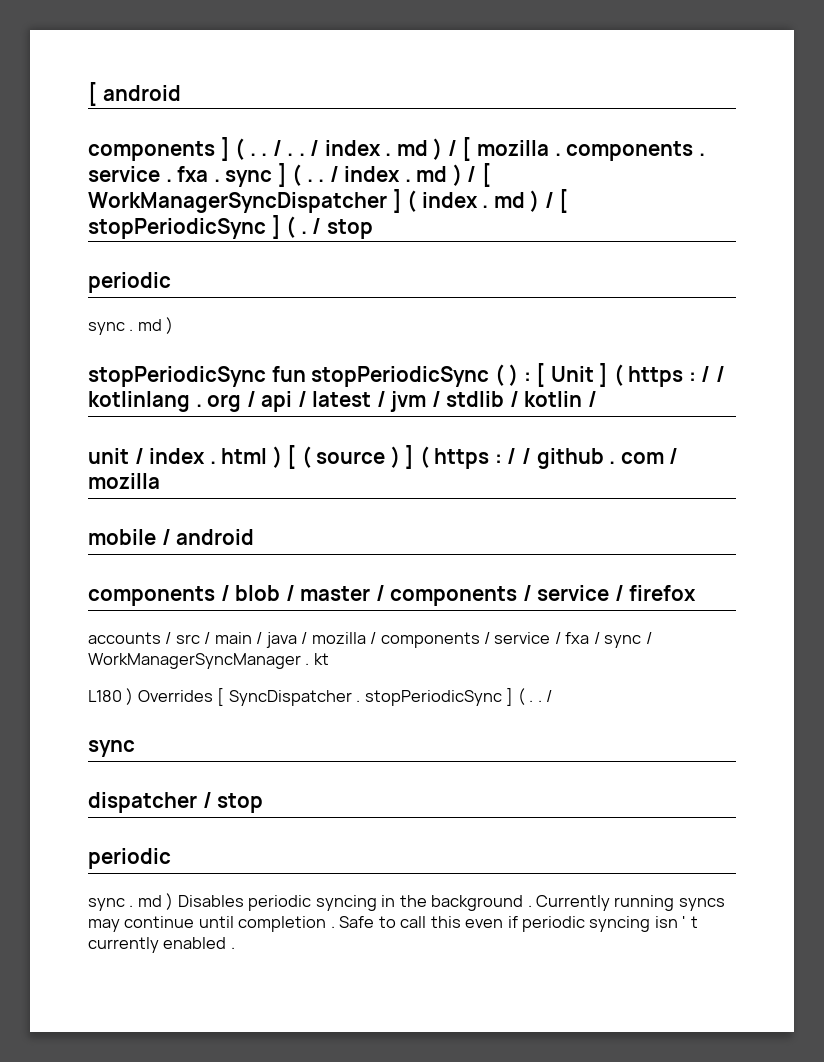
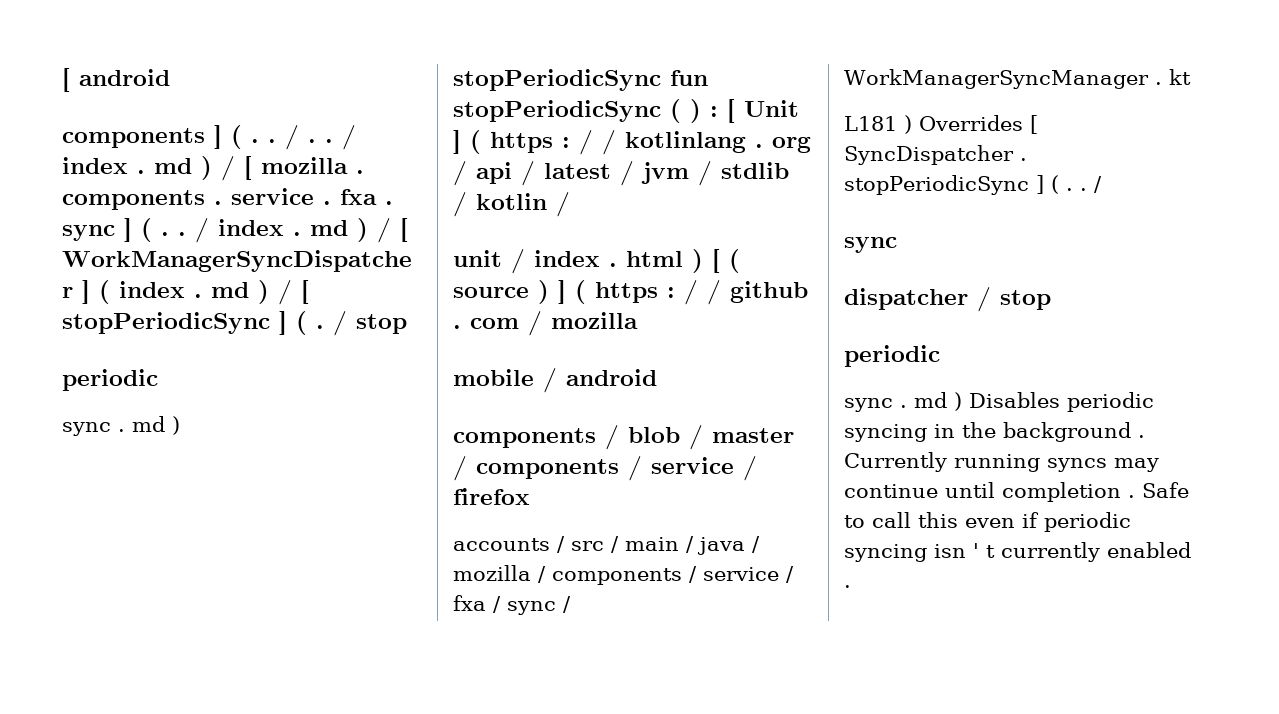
[88,690,122,702] L180 -> [844,116,897,131] L181

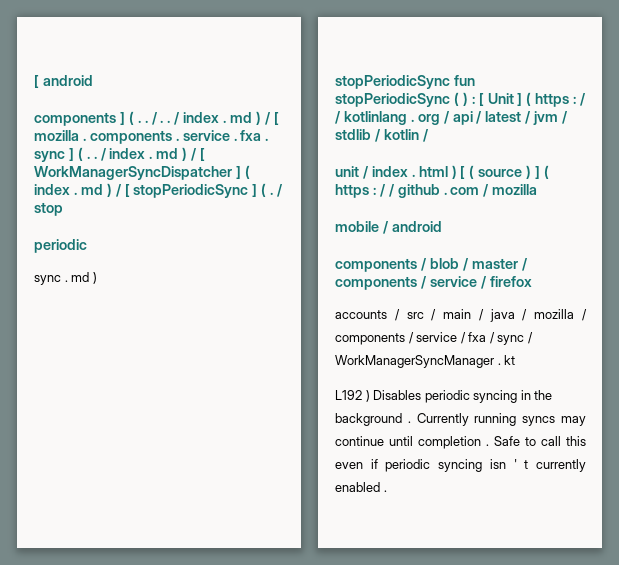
[844,115,1038,134] [844,145,1027,165] [844,175,1102,195] [844,237,897,253] [844,287,1051,312] [844,345,940,367] [844,392,947,412] L181 ) Overrides [ SyncDispatcher . stopPeriodicSync ] ( . . / // sync // dispatcher / stop // periodic // sync . md -> [335,390,362,400] L192

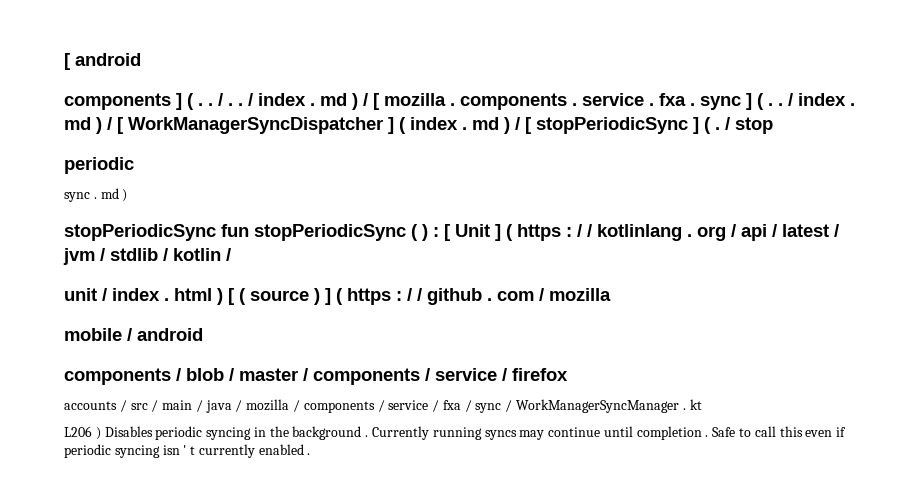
[335,390,362,400] L192 -> [64,426,92,437] L206

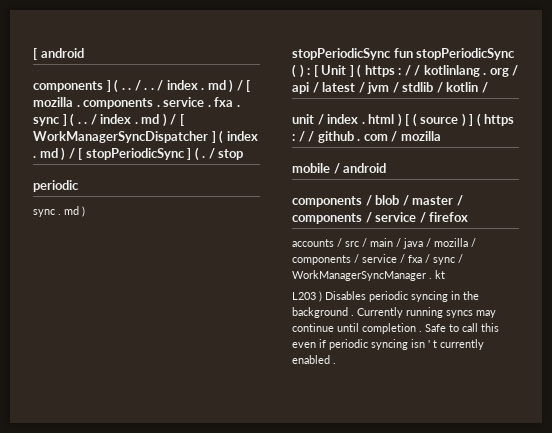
[64,426,92,437] L206 -> [292,292,316,300] L203

